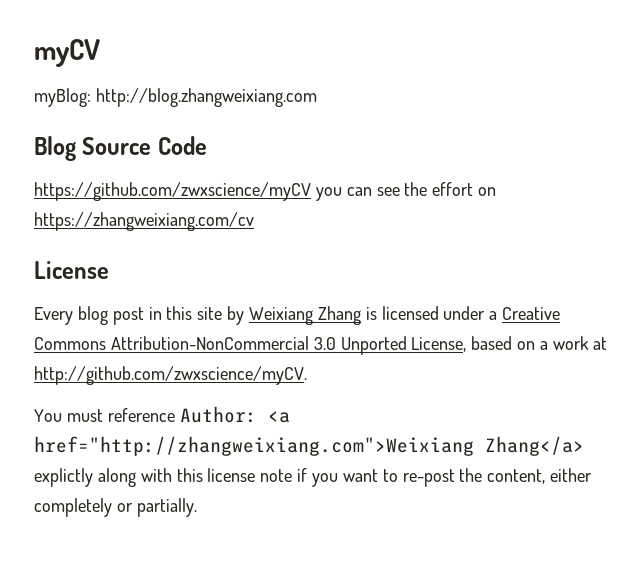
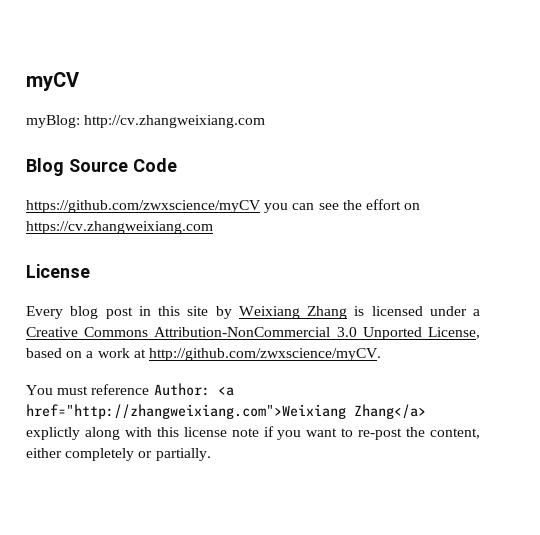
[95,88,317,107] http://blog.zhangweixiang.com -> [84,115,266,128] http://cv.zhangweixiang.com
[34,212,254,231] https://zhangweixiang.com/cv -> [26,221,213,234] https://cv.zhangweixiang.com

